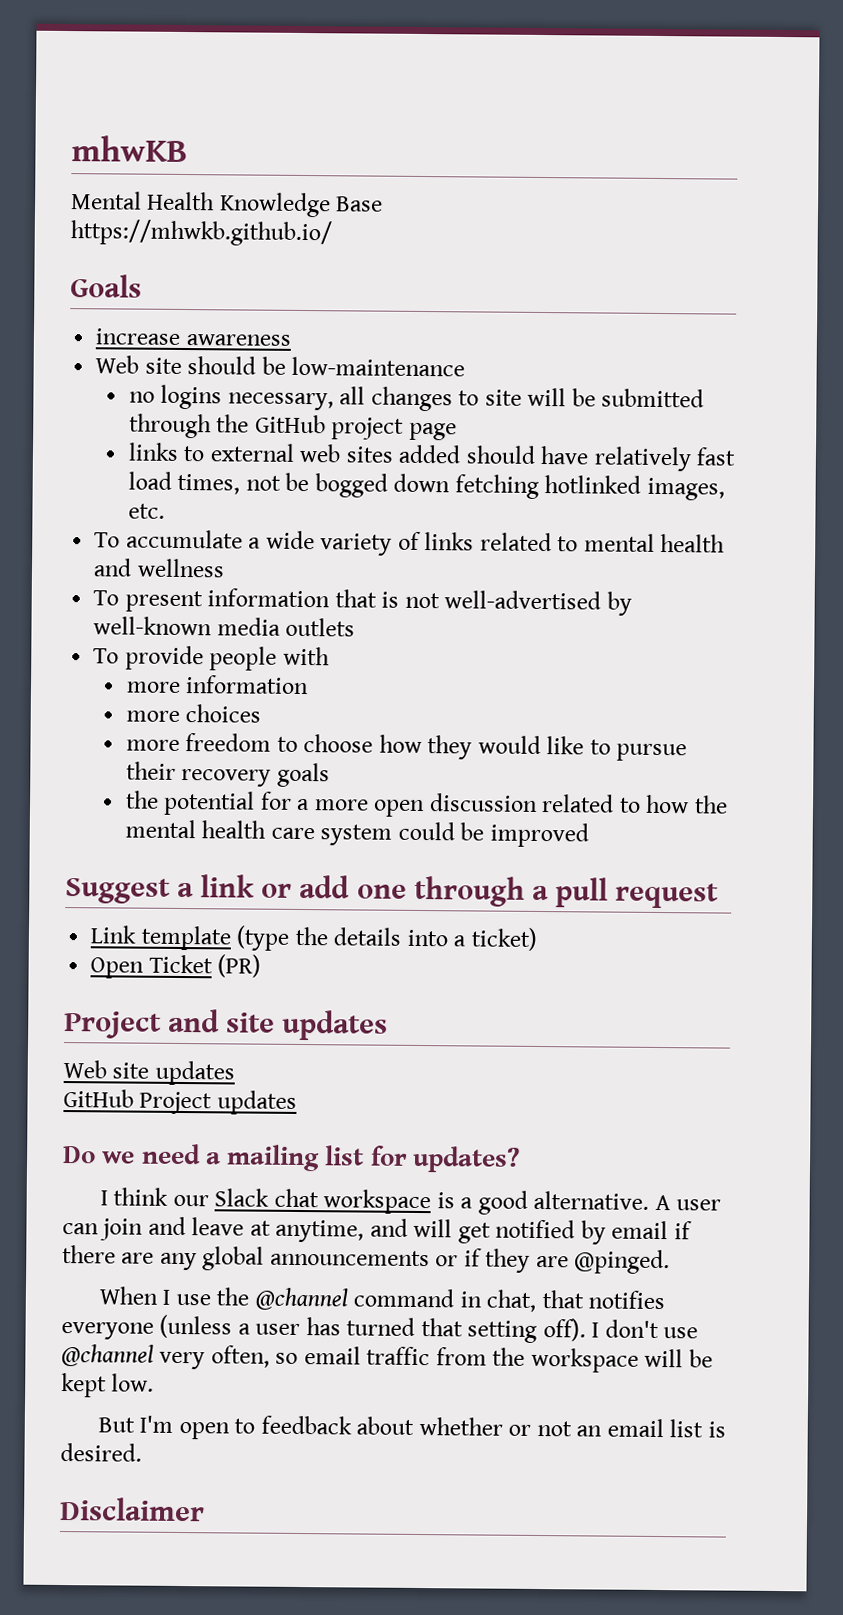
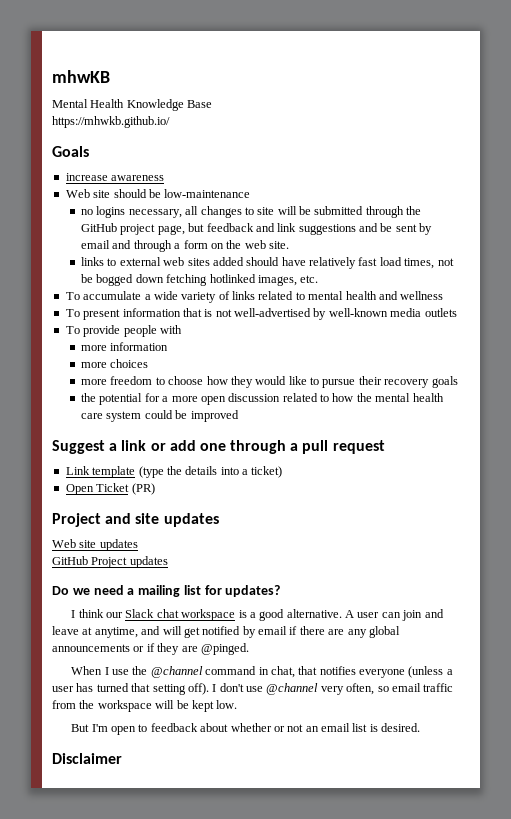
[408,422,457,441] page -> [157,223,433,235] [81,240,290,252] page, but feedback and link suggestions and be sent by email and through a form on the web site.

